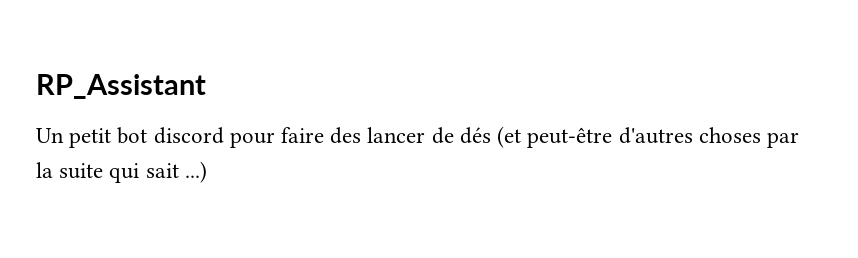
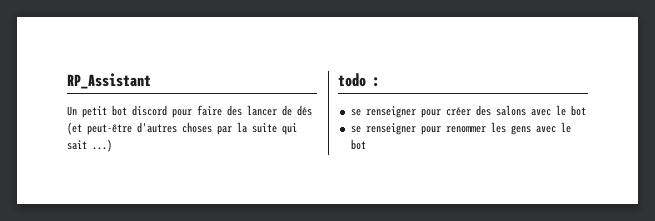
(207, 172) none -> [338,73,380,87] [350,105,586,118] [350,122,571,135] [350,139,366,150] // todo : // se renseigner pour créer des salons avec le bot // se renseigner pour renommer les gens avec le bot

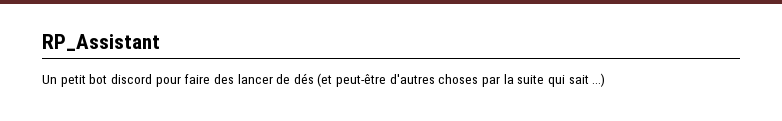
[338,73,380,87] [350,105,586,118] [350,122,571,135] [350,139,366,150] // todo : // se renseigner pour créer des salons avec le bot // se renseigner pour renommer les gens avec le bot -> (606, 80) none

